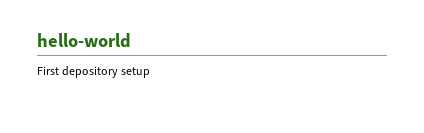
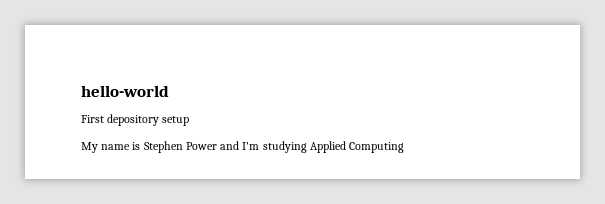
(151, 72) none -> [81,141,405,153] // My name is Stephen Power and I'm studying Applied Computing

